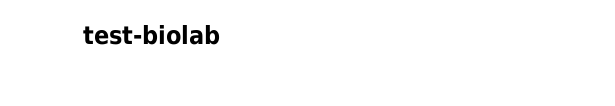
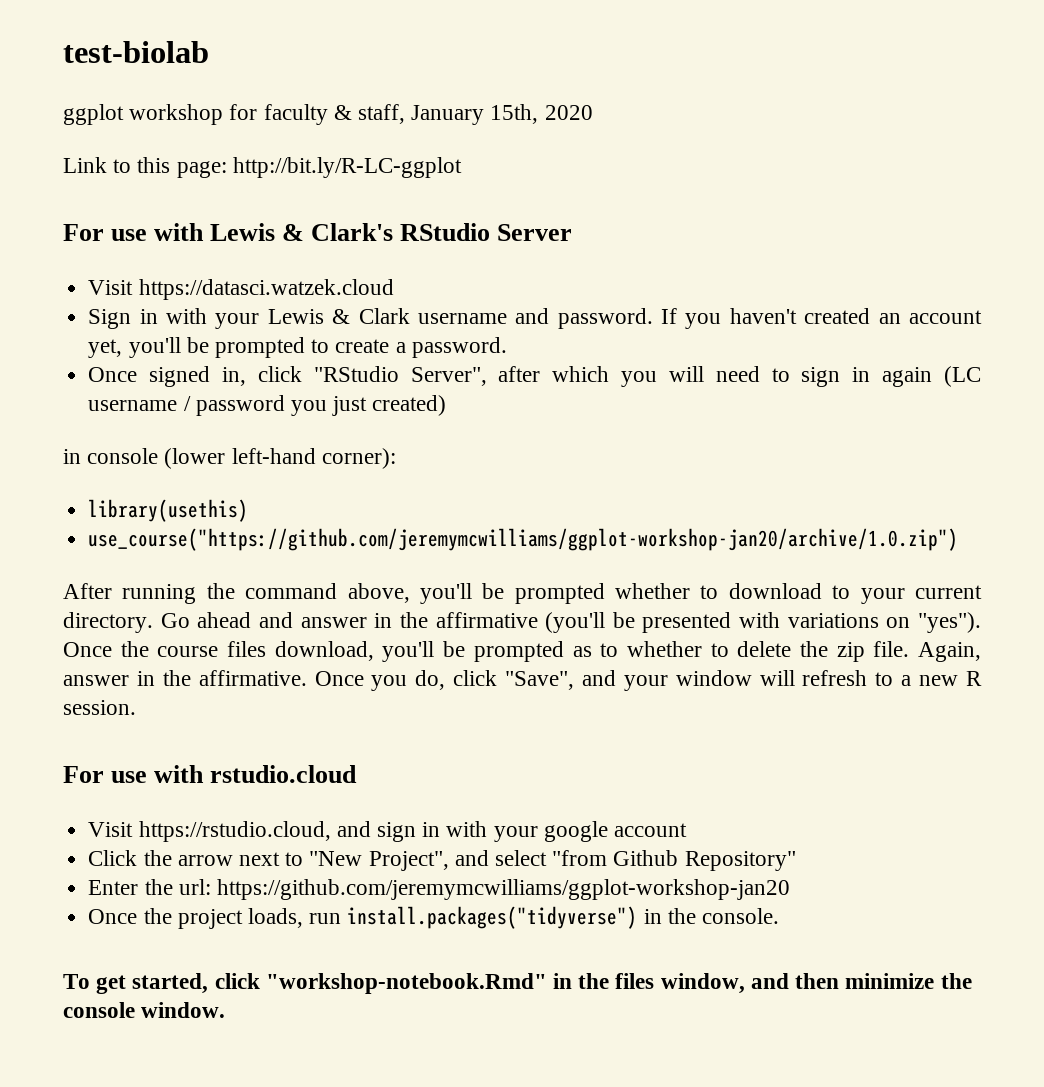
(220, 35) none -> [63,104,593,125] [63,157,462,178] [63,223,573,241] [88,279,394,300] [88,308,982,329] [88,337,507,358] [88,366,982,387] [88,395,447,416] [63,448,396,469] [88,499,249,522] [88,528,959,551] [63,583,982,604] [63,612,981,633] [63,641,981,662] [63,670,982,691] [63,700,136,715] [63,765,358,783] [88,821,687,842] [88,850,796,871] [88,879,790,900] [88,906,779,929] [63,973,972,994] [63,1002,226,1018] // ggplot workshop for faculty & staff, January 15th, 2020 // Link to this page: http://bit.ly/R-LC-ggplot // For use with Lewis & Clark's RStudio Server // Visit https://datasci.watzek.cloud // Sign in with your Lewis & Clark username and password. If you haven't created an account yet, you'll be prompted to create a password. // Once signed in, click "RStudio Server", after which you will need to sign in again (LC username / password you just created) // in console (lower left-hand corner): // library(usethis) // use_course("https://github.com/jeremymcwilliams/ggplot-workshop-jan20/archive/1.0.zip") // After running the command above, you'll be prompted whether to download to your current directory. Go ahead and answer in the affirmative (you'll be presented with variations on "yes"). Once the course files download, you'll be prompted as to whether to delete the zip file. Again, answer in the affirmative. Once you do, click "Save", and your window will refresh to a new R session. // For use with rstudio.cloud // Visit https://rstudio.cloud, and sign in with your google account // Click the arrow next to "New Project", and select "from Github Repository" // Enter the url: https://github.com/jeremymcwilliams/ggplot-workshop-jan20 // Once the project loads, run install.packages("tidyverse") in the console. // To get started, click "workshop-notebook.Rmd" in the files window, and then minimize the console window.

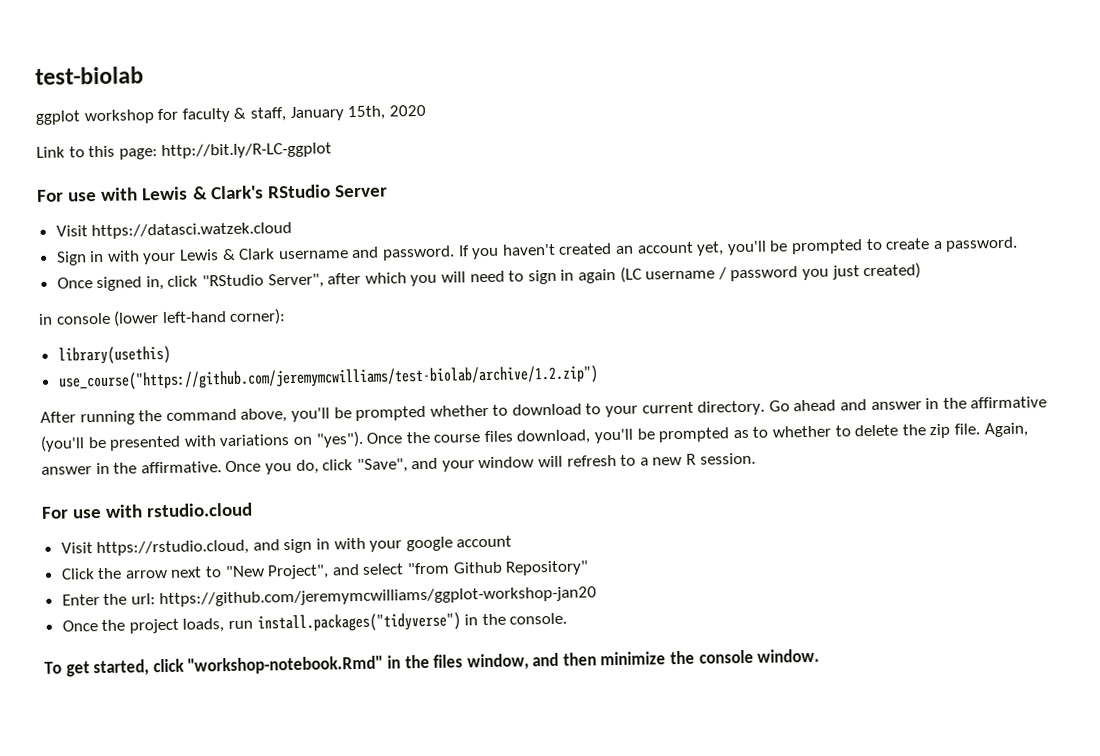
[88,528,959,551] use_course("https://github.com/jeremymcwilliams/ggplot-workshop-jan20/archive/1.0.zip") -> [57,365,599,391] use_course("https://github.com/jeremymcwilliams/test-biolab/archive/1.2.zip")

